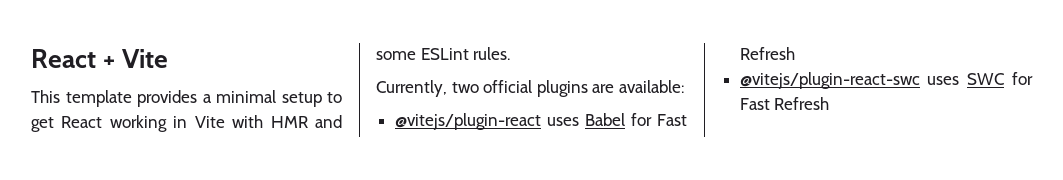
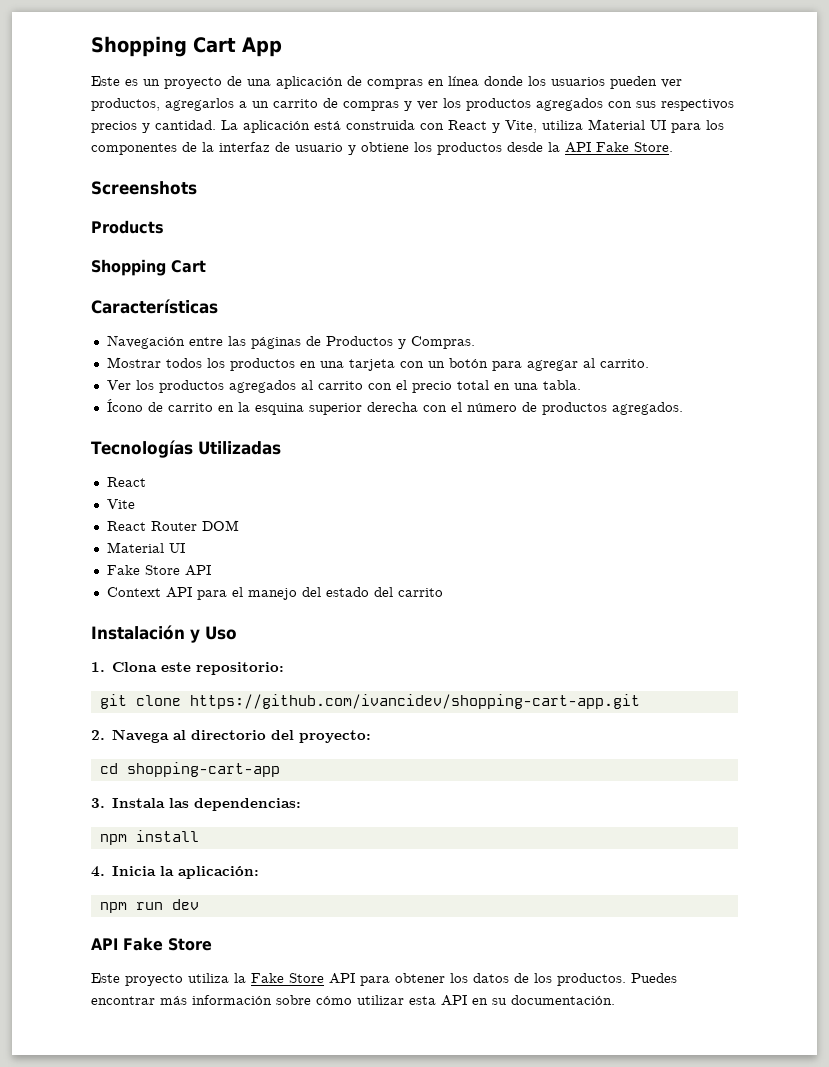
[31,49,169,68] [31,90,342,107] [31,115,342,132] [376,47,511,60] [376,80,684,97] [394,113,688,130] [739,47,795,60] [739,72,1033,89] [739,97,830,110] React + Vite // This template provides a minimal setup to get React working in Vite with HMR and some ESLint rules. // Currently, two official plugins are available: // @vitejs/plugin-react uses Babel for Fast Refresh // @vitejs/plugin-react-swc uses SWC for Fast Refresh -> [91,36,282,57] [91,76,682,89] [91,98,734,111] [91,119,724,133] [91,142,673,155] [91,181,197,195] [91,220,164,234] [91,259,206,276] [91,299,218,314] [106,335,475,349] [106,357,649,371] [106,380,581,393] [106,399,683,415] [91,440,281,458] [106,477,146,487] [106,499,135,509] [106,520,239,531] [106,542,185,553] [106,565,211,576] [106,587,443,600] [91,625,237,643] [91,662,285,675] [99,694,640,709] [91,729,372,743] [99,762,280,777] [91,798,302,811] [99,830,199,845] [91,866,260,879] [99,899,199,913] [91,937,212,951] [91,973,677,986] [91,995,615,1006] Shopping Cart App // Este es un proyecto de una aplicación de compras en línea donde los usuarios pueden ver productos, agregarlos a un carrito de compras y ver los productos agregados con sus respectivos precios y cantidad. La aplicación está construida con React y Vite, utiliza Material UI para los componentes de la interfaz de usuario y obtiene los productos desde la API Fake Store. // Screenshots // Products // Shopping Cart // Características // Navegación entre las páginas de Productos y Compras. // Mostrar todos los productos en una tarjeta con un botón para agregar al carrito. // Ver los productos agregados al carrito con el precio total en una tabla. // Ícono de carrito en la esquina superior derecha con el número de productos agregados. // Tecnologías Utilizadas // React // Vite // React Router DOM // Material UI // Fake Store API // Context API para el manejo del estado del carrito // Instalación y Uso // 1. Clona este repositorio: // git clone https://github.com/ivancidev/shopping-cart-app.git // 2. Navega al directorio del proyecto: // cd shopping-cart-app // 3. Instala las dependencias: // npm install // 4. Inicia la aplicación: // npm run dev // API Fake Store // Este proyecto utiliza la Fake Store API para obtener los datos de los productos. Puedes encontrar más información sobre cómo utilizar esta API en su documentación.

